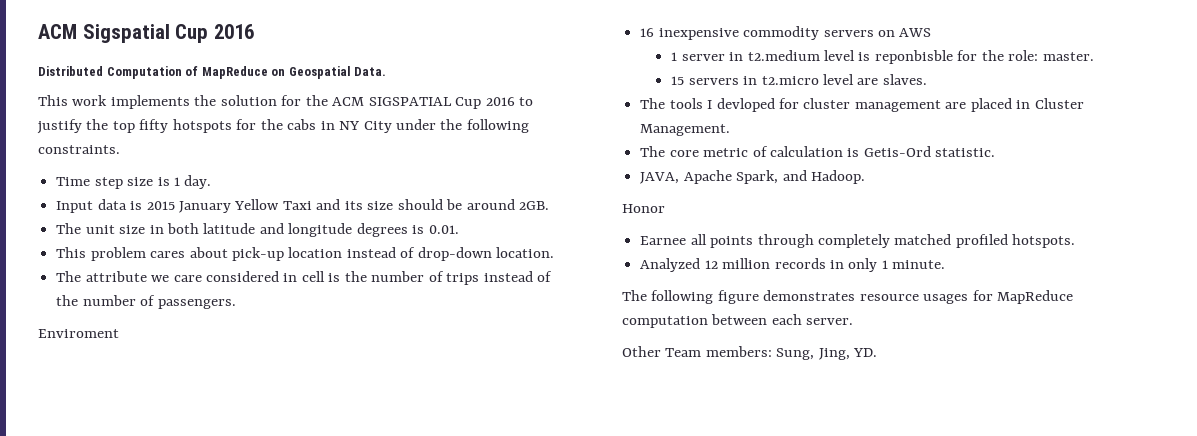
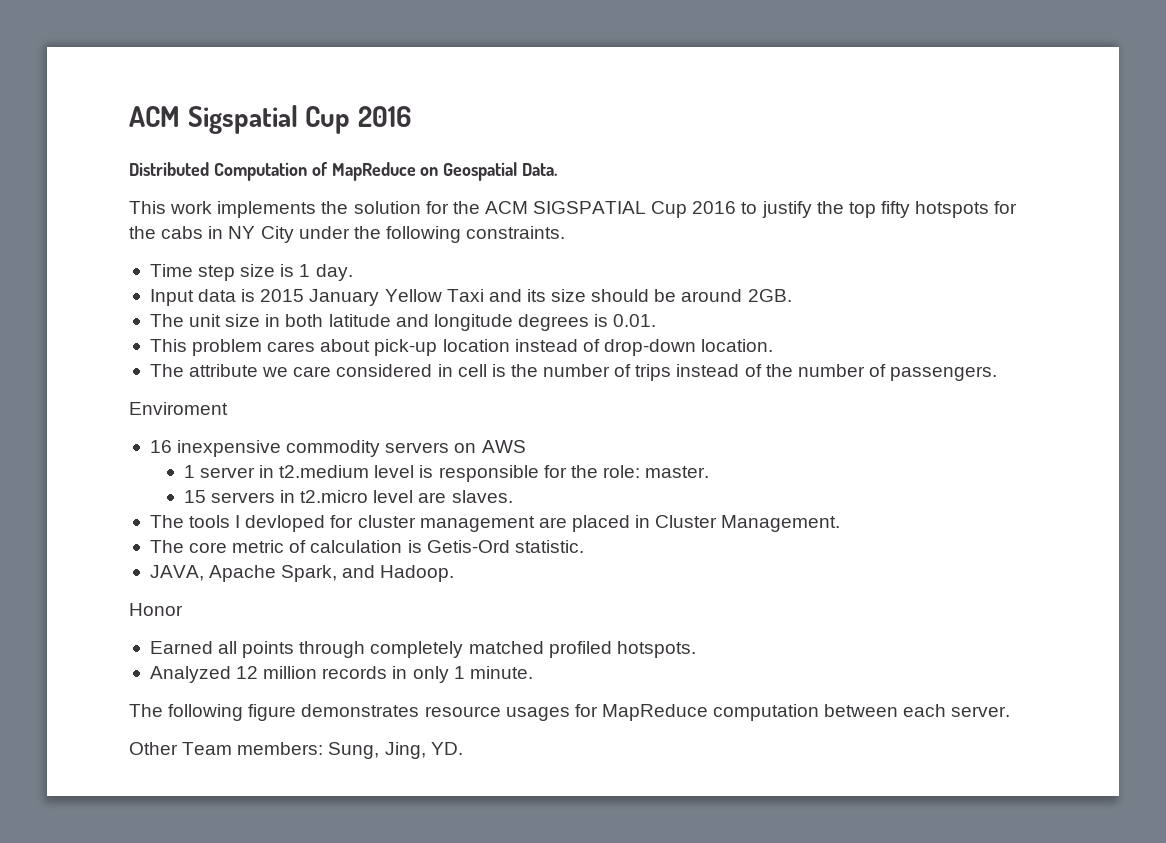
[874,50,953,64] reponbisble -> [438,465,539,482] responsible
[640,236,687,245] Earnee -> [149,641,213,654] Earned

